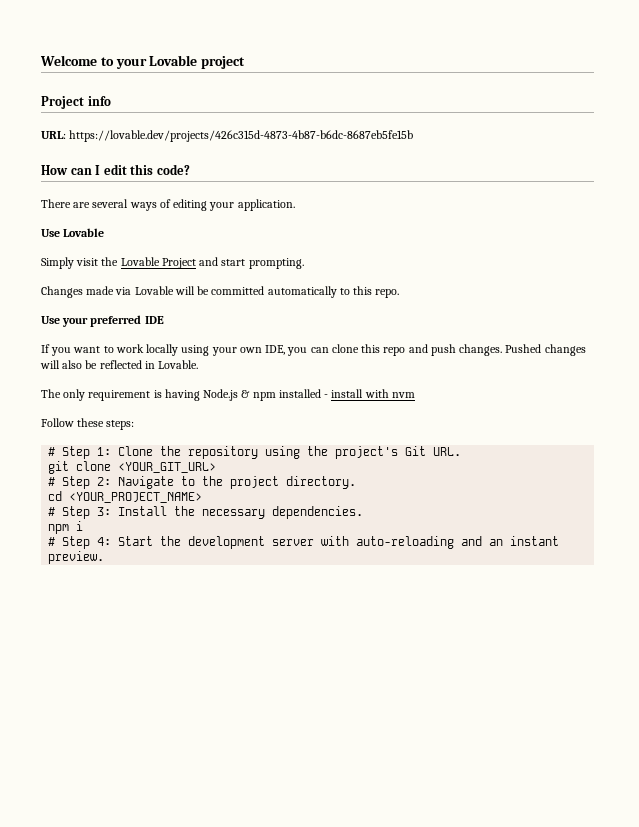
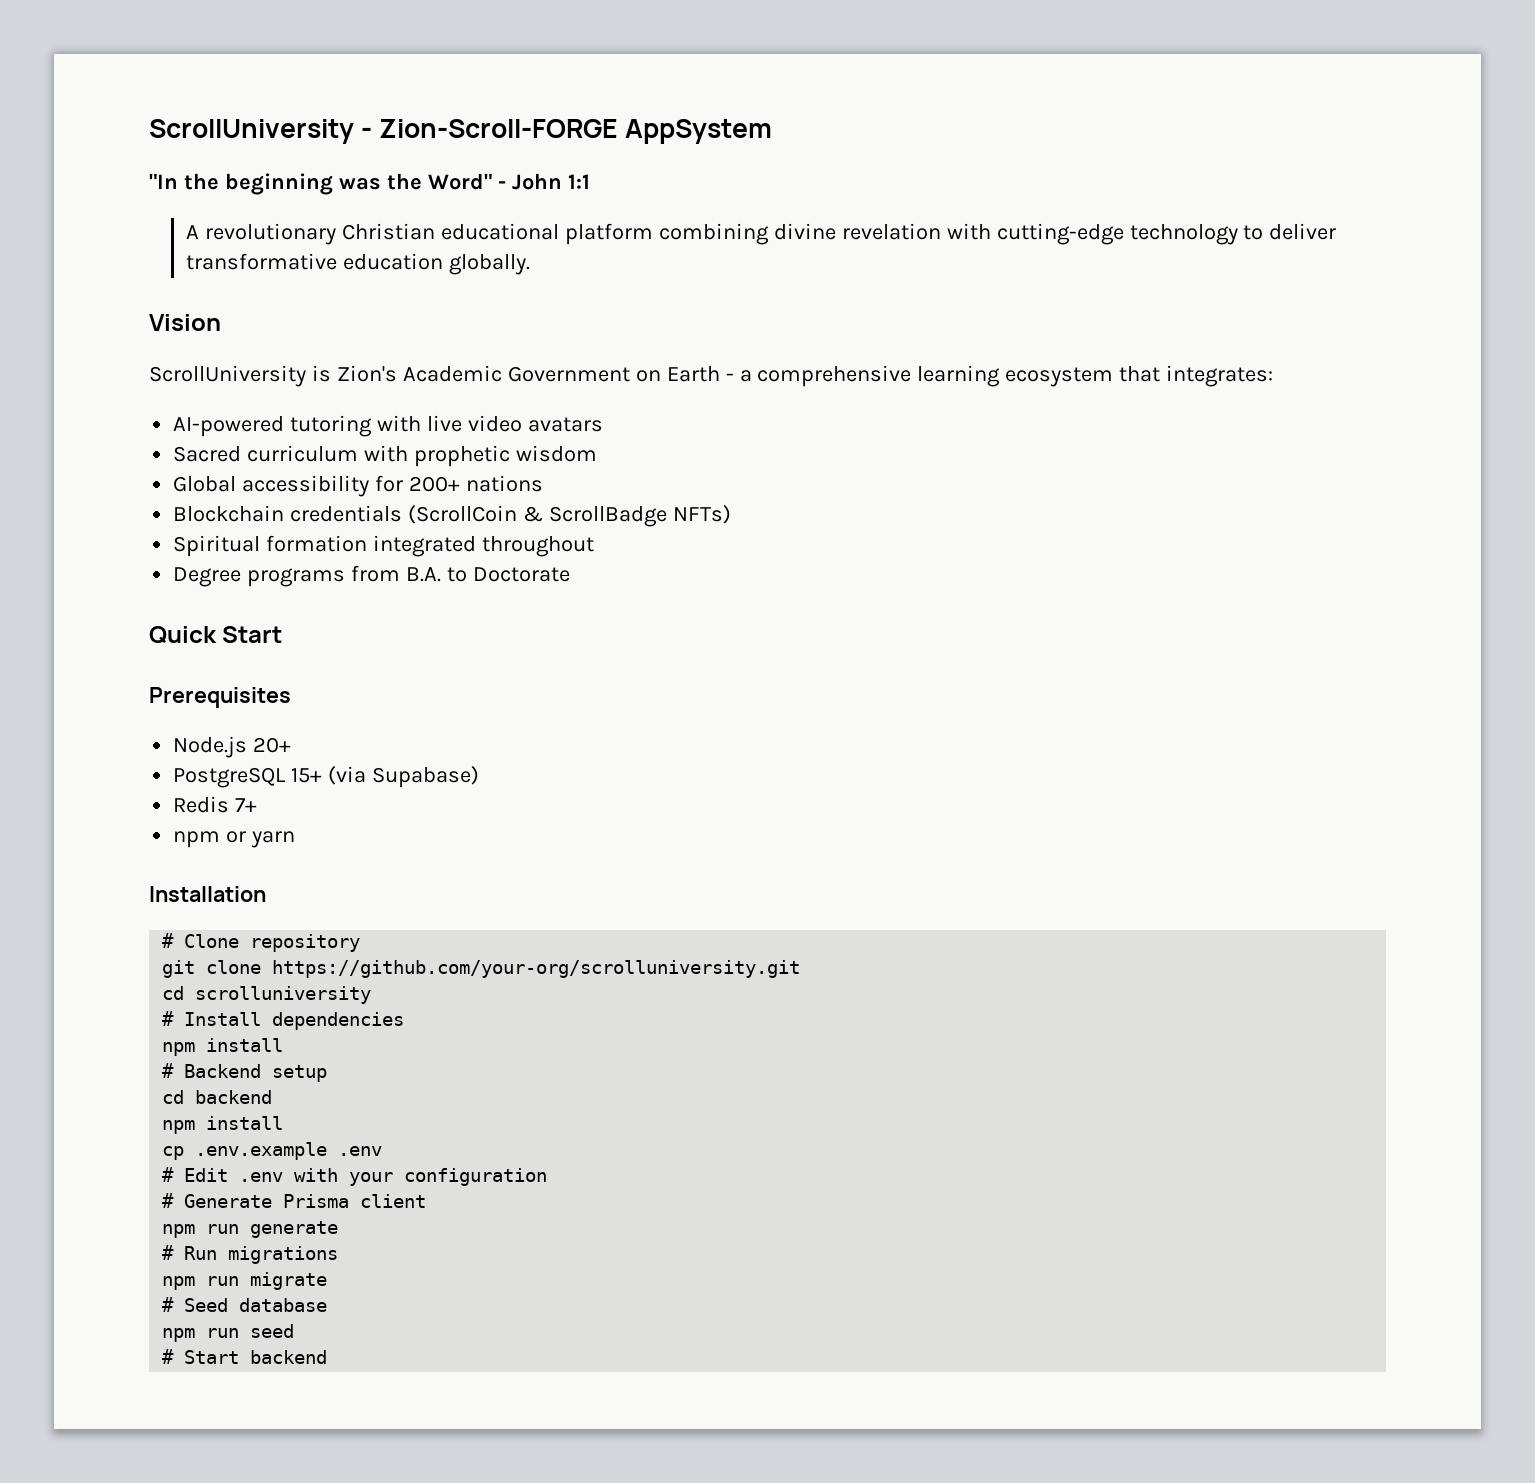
[40,55,246,69] [41,96,111,109] [41,130,414,142] [41,164,190,175] [41,199,295,211] [41,228,105,237] [41,257,304,269] [41,286,400,298] [41,315,164,327] [41,344,586,356] [40,360,199,369] [41,389,415,401] [41,418,135,430] [48,446,462,459] [48,461,217,474] [48,476,357,489] [48,491,203,503] [48,506,364,519] [48,521,84,534] [48,536,560,549] [48,551,105,564] Welcome to your Lovable project // Project info // URL: https://lovable.dev/projects/426c315d-4873-4b87-b6dc-8687eb5fe15b // How can I edit this code? // There are several ways of editing your application. // Use Lovable // Simply visit the Lovable Project and start prompting. // Changes made via Lovable will be committed automatically to this repo. // Use your preferred IDE // If you want to work locally using your own IDE, you can clone this repo and push changes. Pushed changes will also be reflected in Lovable. // The only requirement is having Node.js & npm installed - install with nvm // Follow these steps: // # Step 1: Clone the repository using the project's Git URL. // git clone <YOUR_GIT_URL> // # Step 2: Navigate to the project directory. // cd <YOUR_PROJECT_NAME> // # Step 3: Install the necessary dependencies. // npm i // # Step 4: Start the development server with auto-reloading and an instant preview. -> [149,119,773,144] [149,173,590,195] [186,223,1337,245] [186,253,531,275] [149,314,221,331] [149,365,1274,387] [173,415,603,437] [173,445,597,467] [173,475,543,497] [173,505,731,527] [173,535,595,557] [173,565,570,587] [149,626,283,644] [149,687,291,708] [173,736,292,758] [173,766,480,788] [173,796,258,813] [173,831,296,848] [149,886,266,902] [162,933,361,952] [162,960,801,978] [162,986,372,1004] [162,1011,405,1030] [162,1038,284,1056] [162,1063,328,1082] [162,1090,273,1104] [162,1116,284,1134] [162,1142,383,1160] [162,1167,548,1186] [162,1193,427,1208] [162,1221,339,1238] [162,1245,339,1264] [162,1272,328,1290] [162,1297,328,1312] [162,1324,295,1342] [162,1349,328,1364] ScrollUniversity - Zion-Scroll-FORGE AppSystem // "In the beginning was the Word" - John 1:1 // A revolutionary Christian educational platform combining divine revelation with cutting-edge technology to deliver transformative education globally. // Vision // ScrollUniversity is Zion's Academic Government on Earth - a comprehensive learning ecosystem that integrates: // AI-powered tutoring with live video avatars // Sacred curriculum with prophetic wisdom // Global accessibility for 200+ nations // Blockchain credentials (ScrollCoin & ScrollBadge NFTs) // Spiritual formation integrated throughout // Degree programs from B.A. to Doctorate // Quick Start // Prerequisites // Node.js 20+ // PostgreSQL 15+ (via Supabase) // Redis 7+ // npm or yarn // Installation // # Clone repository // git clone https://github.com/your-org/scrolluniversity.git // cd scrolluniversity // # Install dependencies // npm install // # Backend setup // cd backend // npm install // cp .env.example .env // # Edit .env with your configuration // # Generate Prisma client // npm run generate // # Run migrations // npm run migrate // # Seed database // npm run seed // # Start backend

